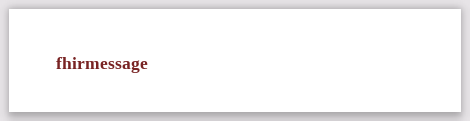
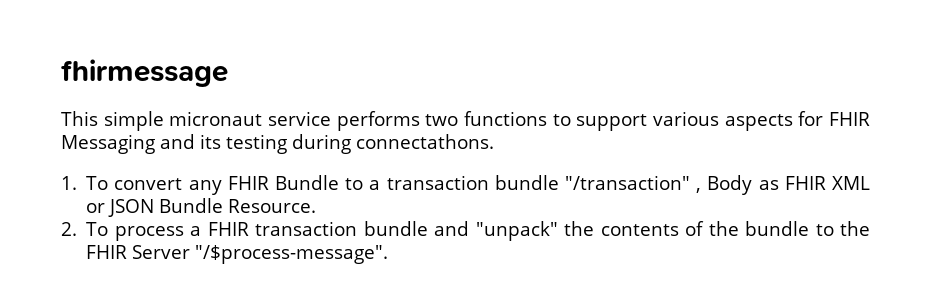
(148, 65) none -> [61,111,870,131] [61,134,494,154] [61,175,870,195] [86,198,317,217] [61,221,871,241] [86,245,389,264] // This simple micronaut service performs two functions to support various aspects for FHIR Messaging and its testing during connectathons. // 1. To convert any FHIR Bundle to a transaction bundle "/transaction" , Body as FHIR XML or JSON Bundle Resource. // 2. To process a FHIR transaction bundle and "unpack" the contents of the bundle to the FHIR Server "/$process-message".

